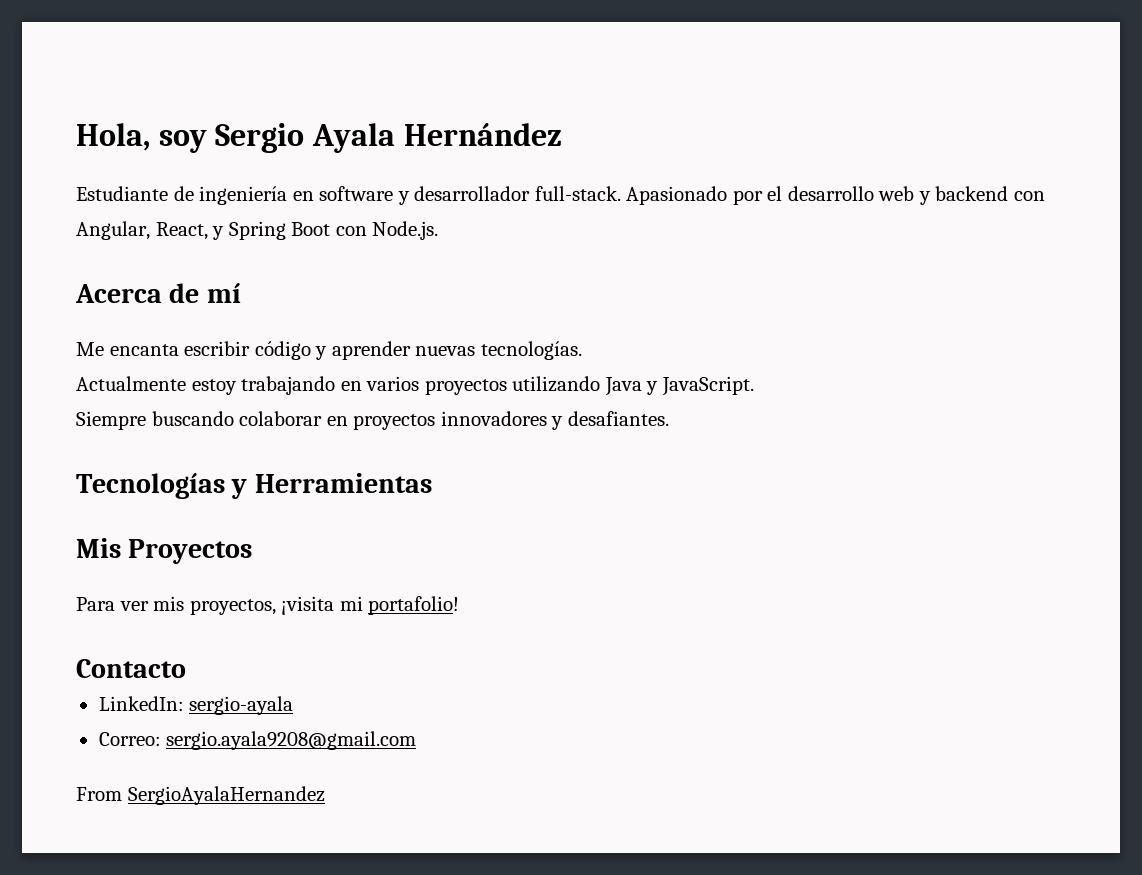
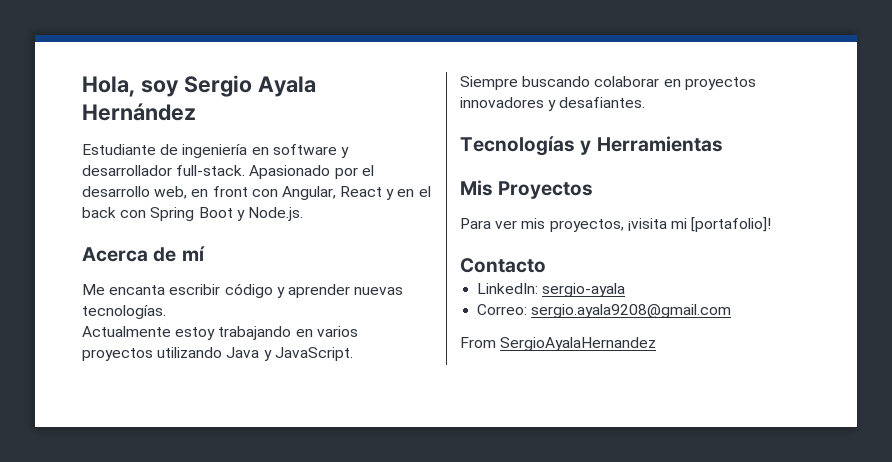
[878,186,1046,205] [76,221,225,240] web y backend con Angular, React, y -> [154,186,431,200] [82,207,147,218] web, en front con Angular, React y en el back con
[335,226,367,236] con -> [236,210,245,221] y
[368,596,460,615] portafolio! -> [691,217,772,232] [portafolio]!

